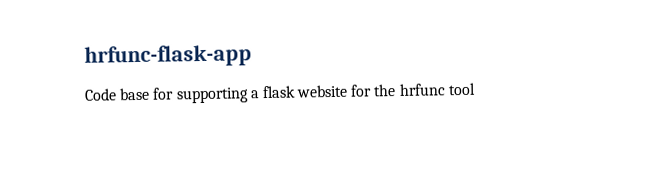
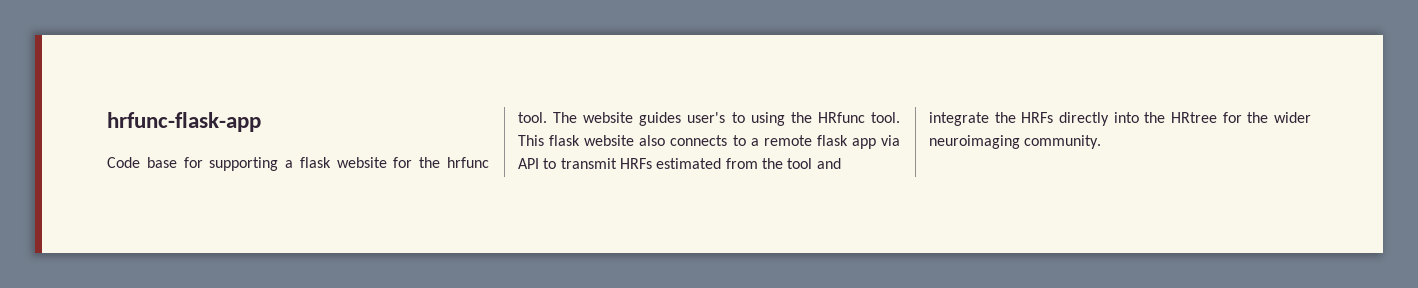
[447,82,476,96] tool -> [518,112,900,126] [518,135,900,149] [518,158,841,169] [929,112,1311,126] [929,135,1102,149] tool. The website guides user's to using the HRfunc tool. This flask website also connects to a remote flask app via API to transmit HRFs estimated from the tool and integrate the HRFs directly into the HRtree for the wider neuroimaging community.

